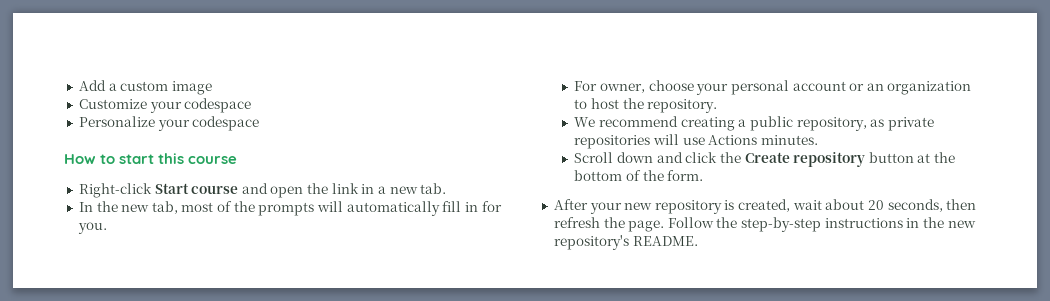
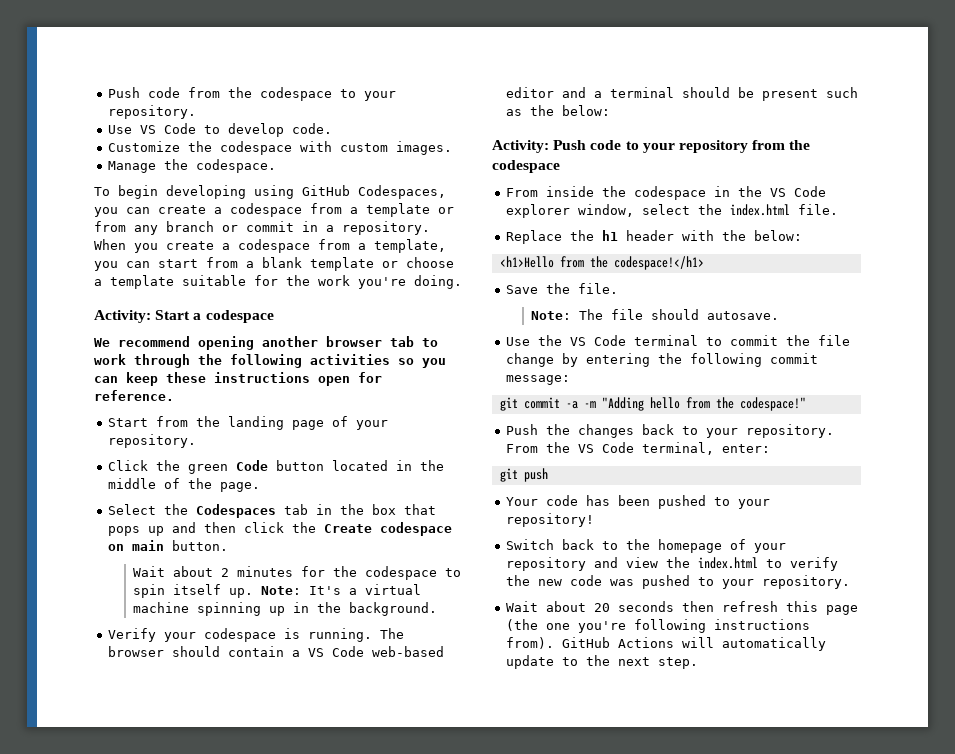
[78,80,212,95] Add a custom image -> [108,87,397,101] [108,105,197,119] [108,123,333,137] Push code from the codespace to your repository. // Use VS Code to develop code.
[149,98,252,113] [78,116,260,131] [64,153,238,164] [78,183,447,198] [78,201,502,216] [77,222,107,234] [574,80,972,95] [574,98,718,113] [574,116,934,131] [574,134,818,149] [574,152,956,167] [574,170,704,181] [553,199,822,214] your codespace // Personalize your codespace // How to start this course // Right-click Start course and open the link in a new tab. // In the new tab, most of the prompts will automatically fill in for you. // For owner, choose your personal account or an organization to host the repository. // We recommend creating a public repository, as private repositories will use Actions minutes. // Scroll down and click the Create repository button at the bottom of the form. // After your new repository is created, wait -> [188,141,453,155] [108,159,277,173] [94,185,446,199] [94,203,454,217] [94,221,430,235] [94,239,446,253] [94,257,454,271] [94,275,462,289] [94,310,274,323] [94,336,438,350] [94,354,446,368] [94,372,382,386] [94,390,174,401] [108,416,389,430] [108,434,197,448] [108,460,445,474] [108,478,261,492] [108,504,437,518] [108,522,453,536] [108,540,229,551] [133,566,462,580] [133,584,422,598] [133,602,438,616] [108,628,405,642] [108,646,445,657] [506,87,859,101] [506,105,611,116] [492,140,811,153] [492,160,560,173] [506,186,827,200] [506,204,839,218] [506,230,803,244] [499,256,704,270] [506,283,619,294] [531,309,780,320] [506,335,851,346] [506,353,819,367] [506,375,571,385] [499,397,806,411] [506,424,835,438] [506,442,771,455] [499,468,548,482] [506,495,771,509] [506,513,595,527] [506,539,787,553] [506,557,839,571] [506,575,851,589] [506,601,539,612] the codespace with custom images. // Manage the codespace. // To begin developing using GitHub Codespaces, you can create a codespace from a template or from any branch or commit in a repository. When you create a codespace from a template, you can start from a blank template or choose a template suitable for the work you're doing. // Activity: Start a codespace // We recommend opening another browser tab to work through the following activities so you can keep these instructions open for reference. // Start from the landing page of your repository. // Click the green Code button located in the middle of the page. // Select the Codespaces tab in the box that pops up and then click the Create codespace on main button. // Wait about 2 minutes for the codespace to spin itself up. Note: It's a virtual machine spinning up in the background. // Verify your codespace is running. The browser should contain a VS Code web-based editor and a terminal should be present such as the below: // Activity: Push code to your repository from the codespace // From inside the codespace in the VS Code explorer window, select the index.html file. // Replace the h1 header with the below: // <h1>Hello from the codespace!</h1> // Save the file. // Note: The file should autosave. // Use the VS Code terminal to commit the file change by entering the following commit message: // git commit -a -m "Adding hello from the codespace!" // Push the changes back to your repository. From the VS Code terminal, enter: // git push // Your code has been pushed to your repository! // Switch back to the homepage of your repository and view the index.html to verify the new code was pushed to your repository. // Wait
[887,199,943,212] seconds, -> [618,601,675,612] seconds
[603,217,976,232] [553,235,698,250] the page. Follow the step-by-step instructions in the new repository's README. -> [786,601,859,615] [506,619,811,633] [506,637,827,651] [506,655,699,669] this page (the one you're following instructions from). GitHub Actions will automatically update to the next step.

